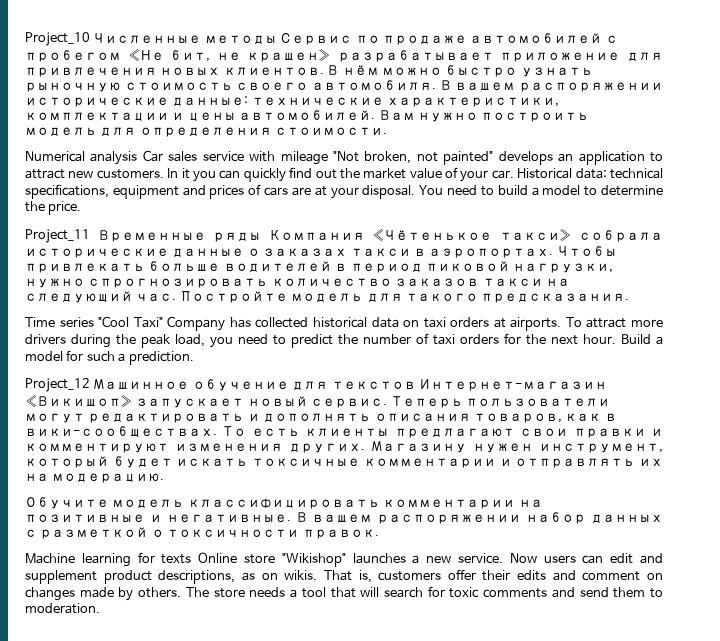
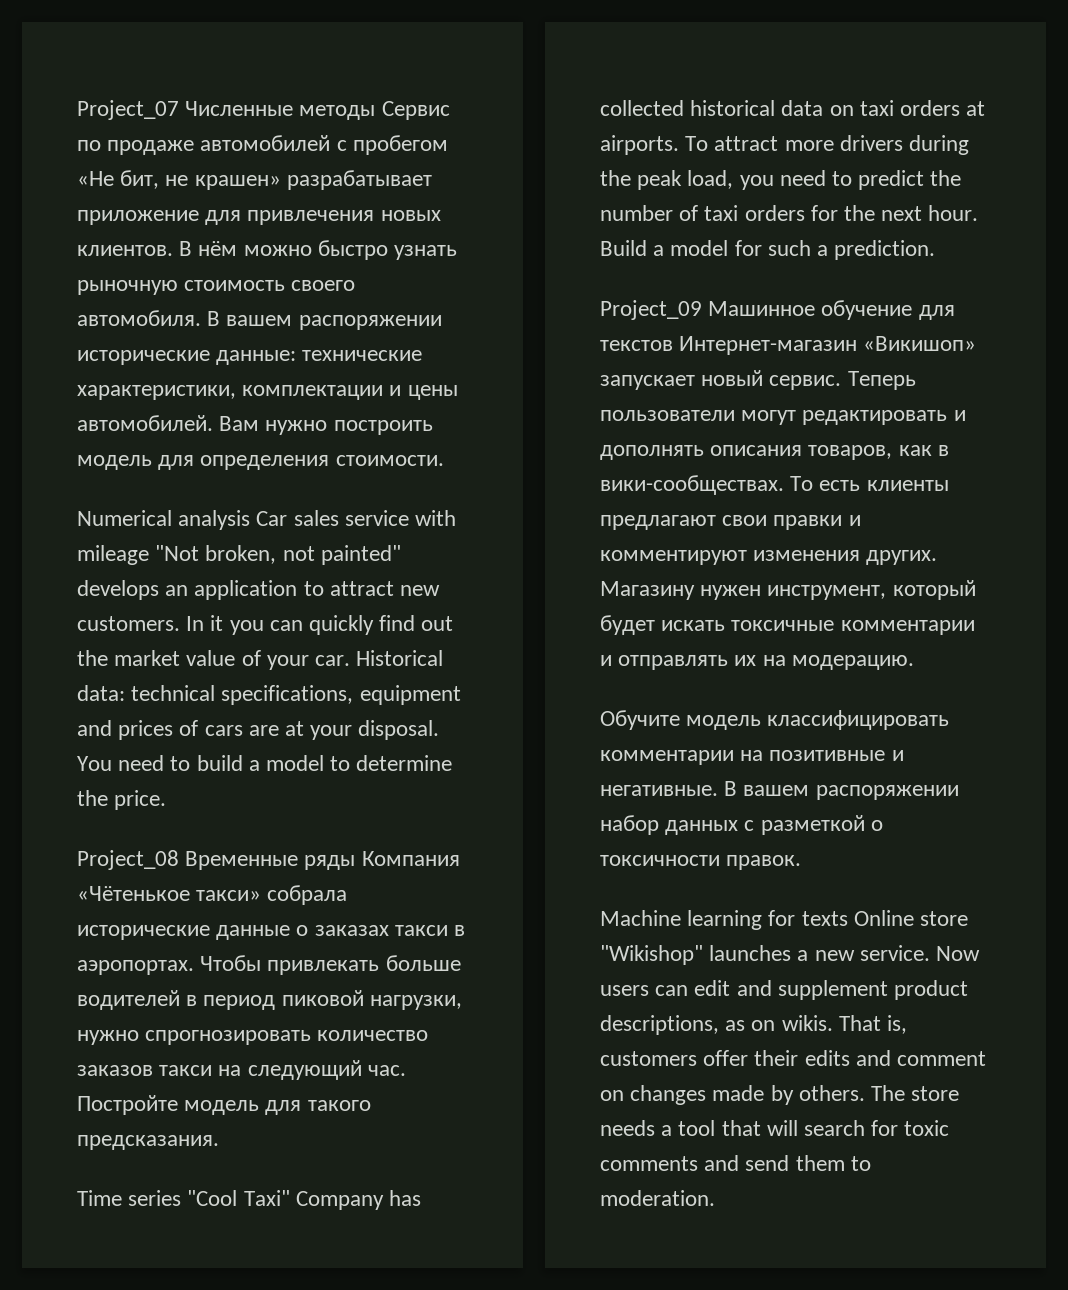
[25,32,90,46] Project_10 -> [77,100,179,120] Project_07
[25,229,90,243] Project_11 -> [77,850,179,870] Project_08
[25,378,90,392] Project_12 -> [600,300,702,320] Project_09

